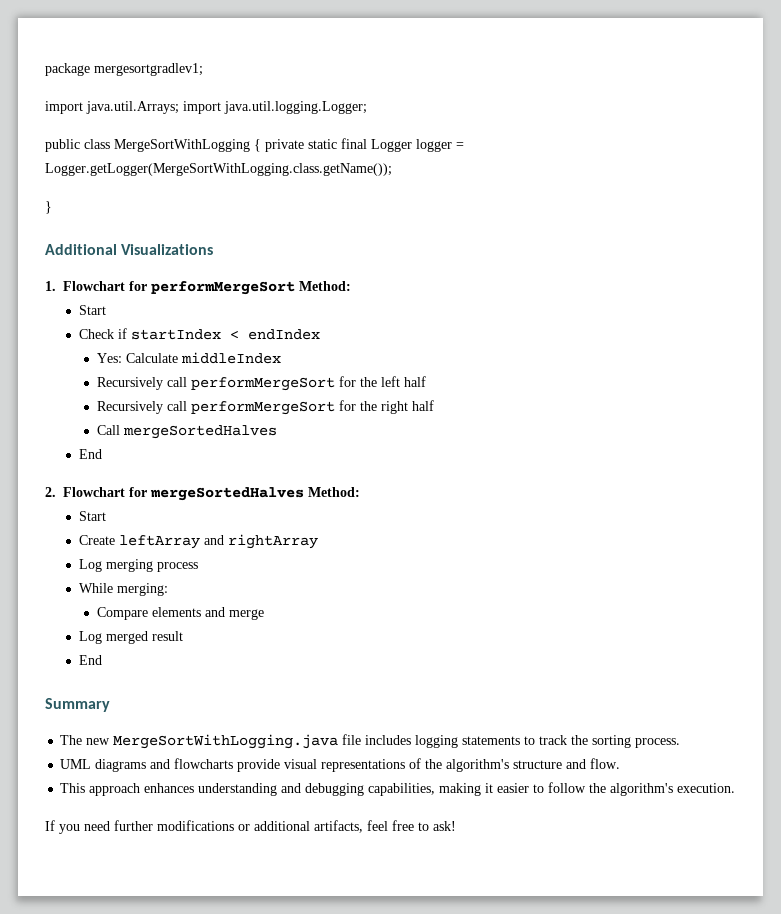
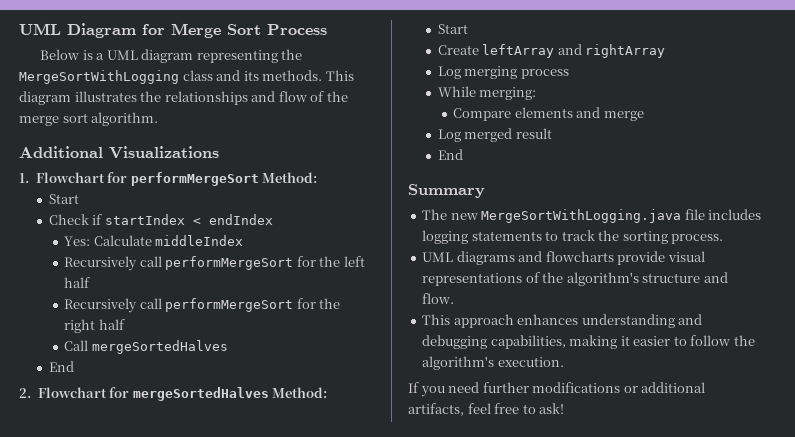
[45,63,203,76] [45,101,367,114] [45,138,464,152] [45,163,392,176] [45,201,52,214] package mergesortgradlev1; // import java.util.Arrays; import java.util.logging.Logger; // public class MergeSortWithLogging { private static final Logger logger = Logger.getLogger(MergeSortWithLogging.class.getName()); // } -> [19,23,327,38] [40,49,303,63] [19,70,354,84] [19,91,348,105] [19,112,159,126] UML Diagram for Merge Sort Process // Below is a UML diagram representing the MergeSortWithLogging class and its methods. This diagram illustrates the relationships and flow of the merge sort algorithm.

